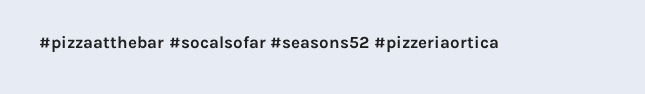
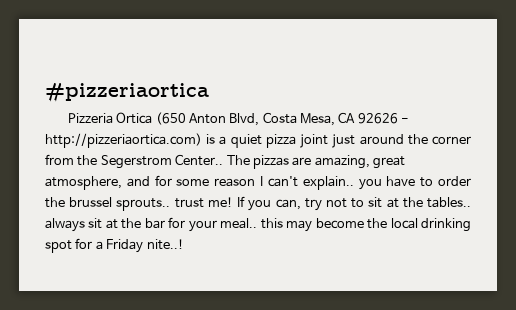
[39,35,499,53] #pizzaatthebar #socalsofar #seasons52 #pizzeriaortica -> [45,83,209,102] [67,112,410,126] [45,133,472,148] [45,154,405,169] [45,175,471,190] [45,196,472,211] [45,217,471,232] [45,238,184,253] #pizzeriaortica // Pizzeria Ortica (650 Anton Blvd, Costa Mesa, CA 92626 - http://pizzeriaortica.com) is a quiet pizza joint just around the corner from the Segerstrom Center.. The pizzas are amazing, great atmosphere, and for some reason I can't explain.. you have to order the brussel sprouts.. trust me! If you can, try not to sit at the tables.. always sit at the bar for your meal.. this may become the local drinking spot for a Friday nite..!

